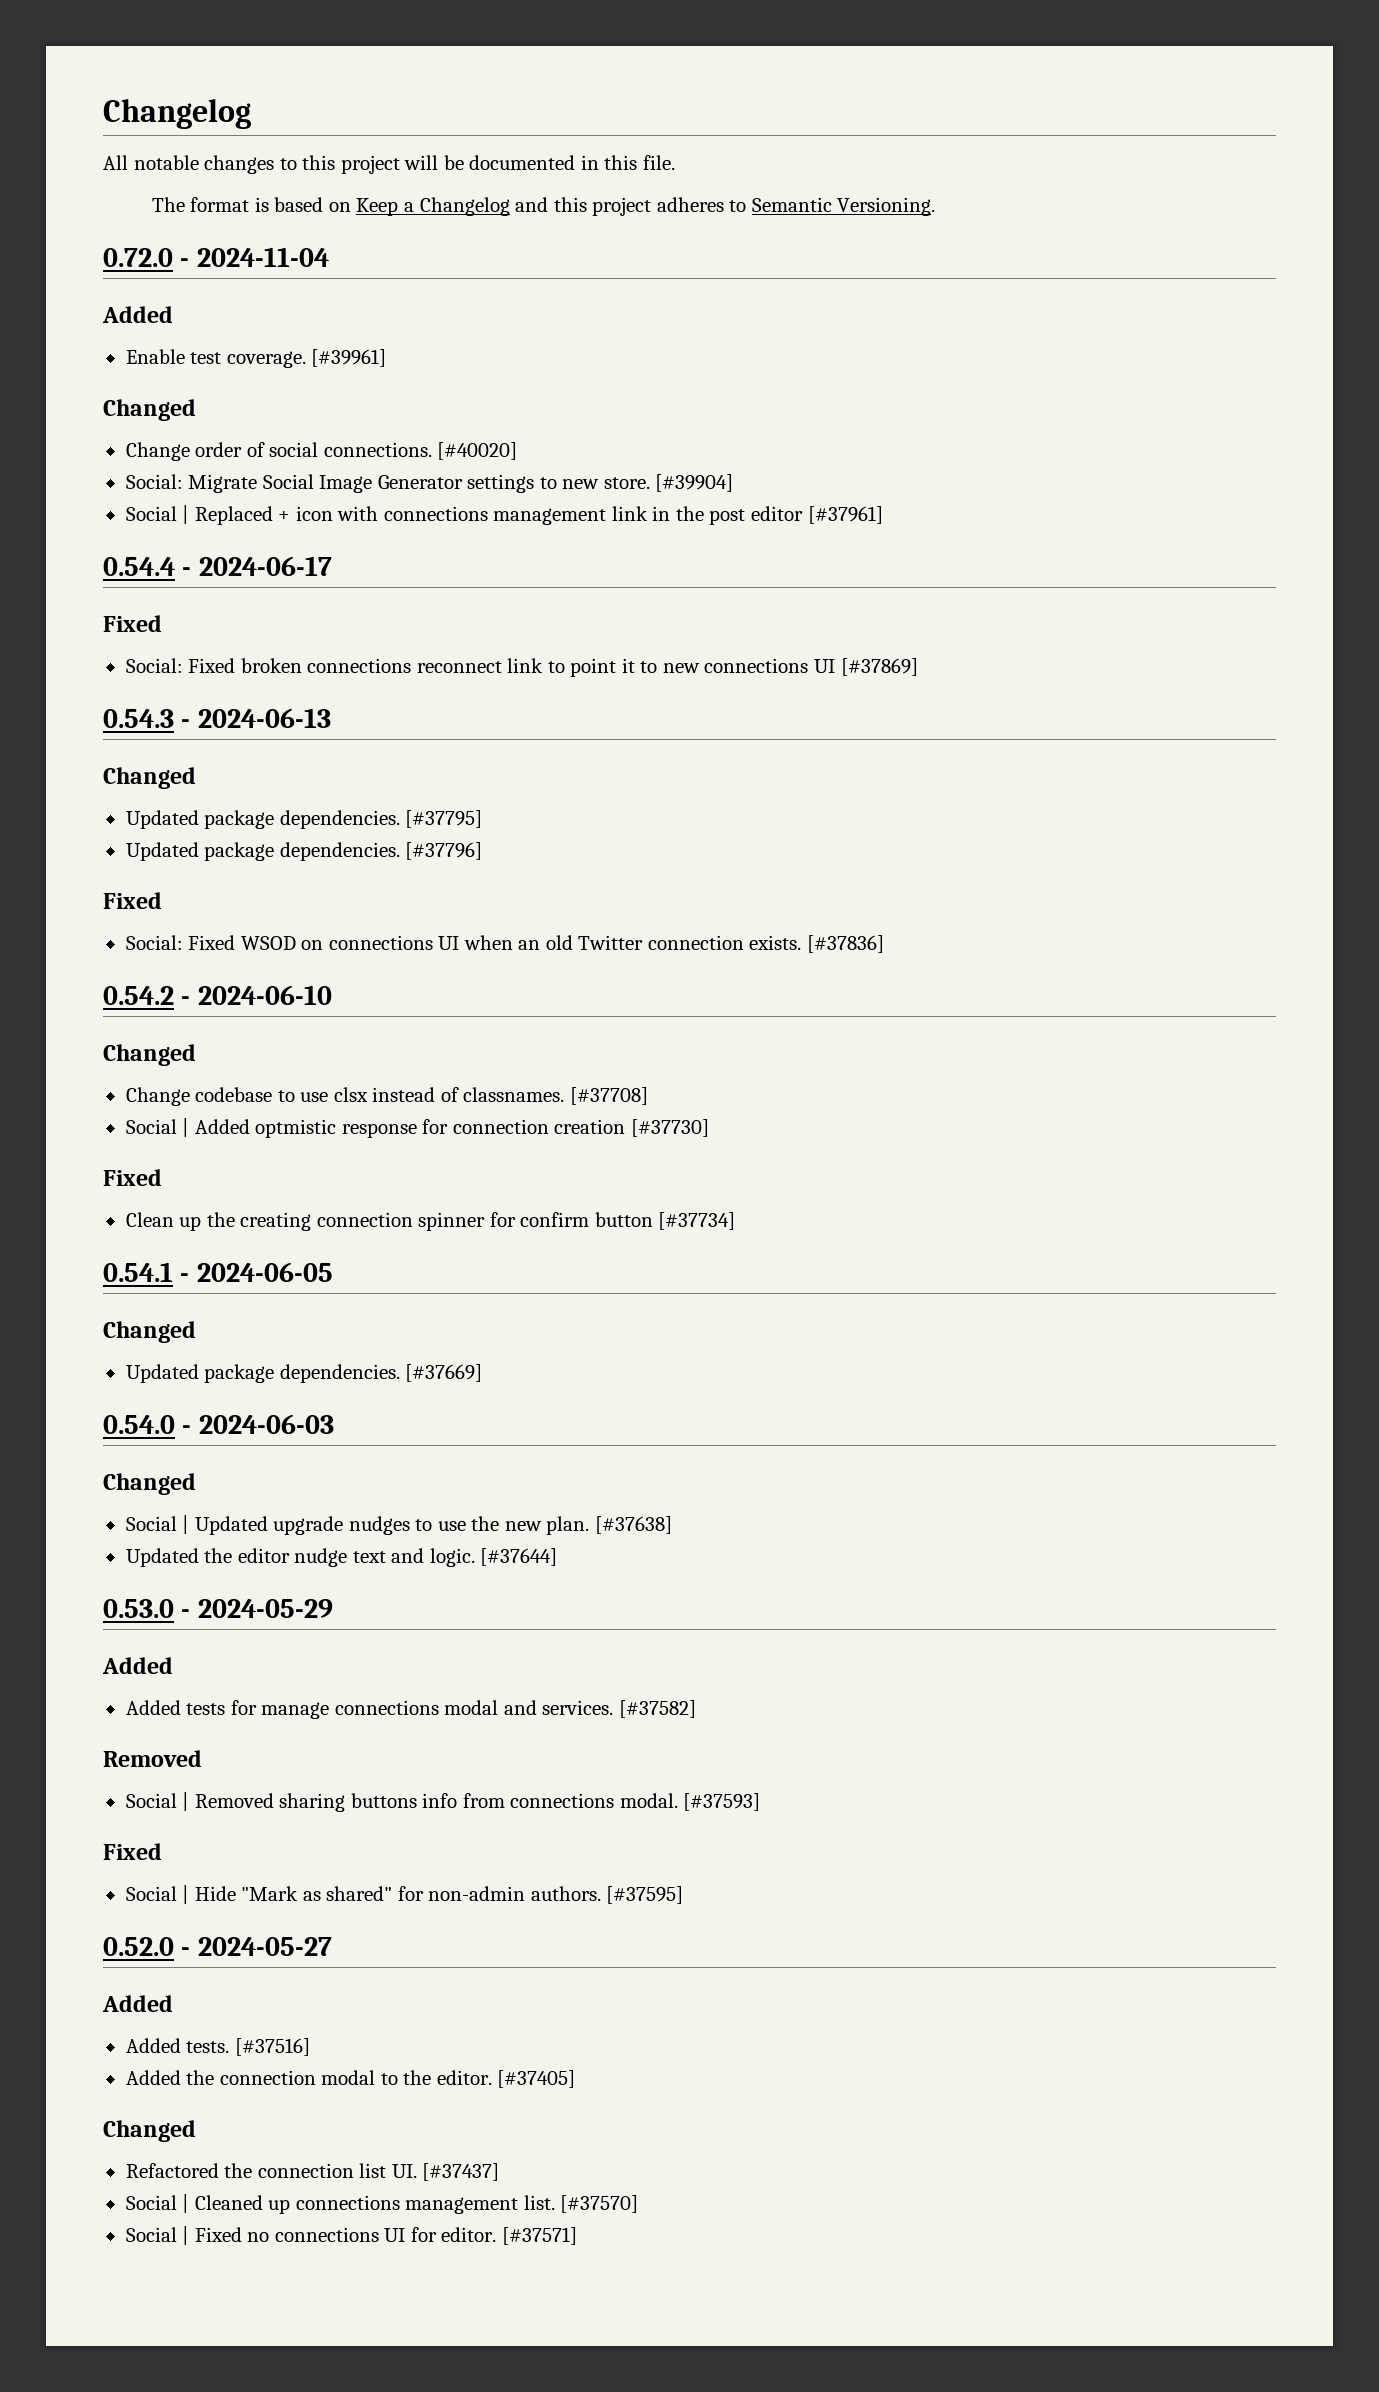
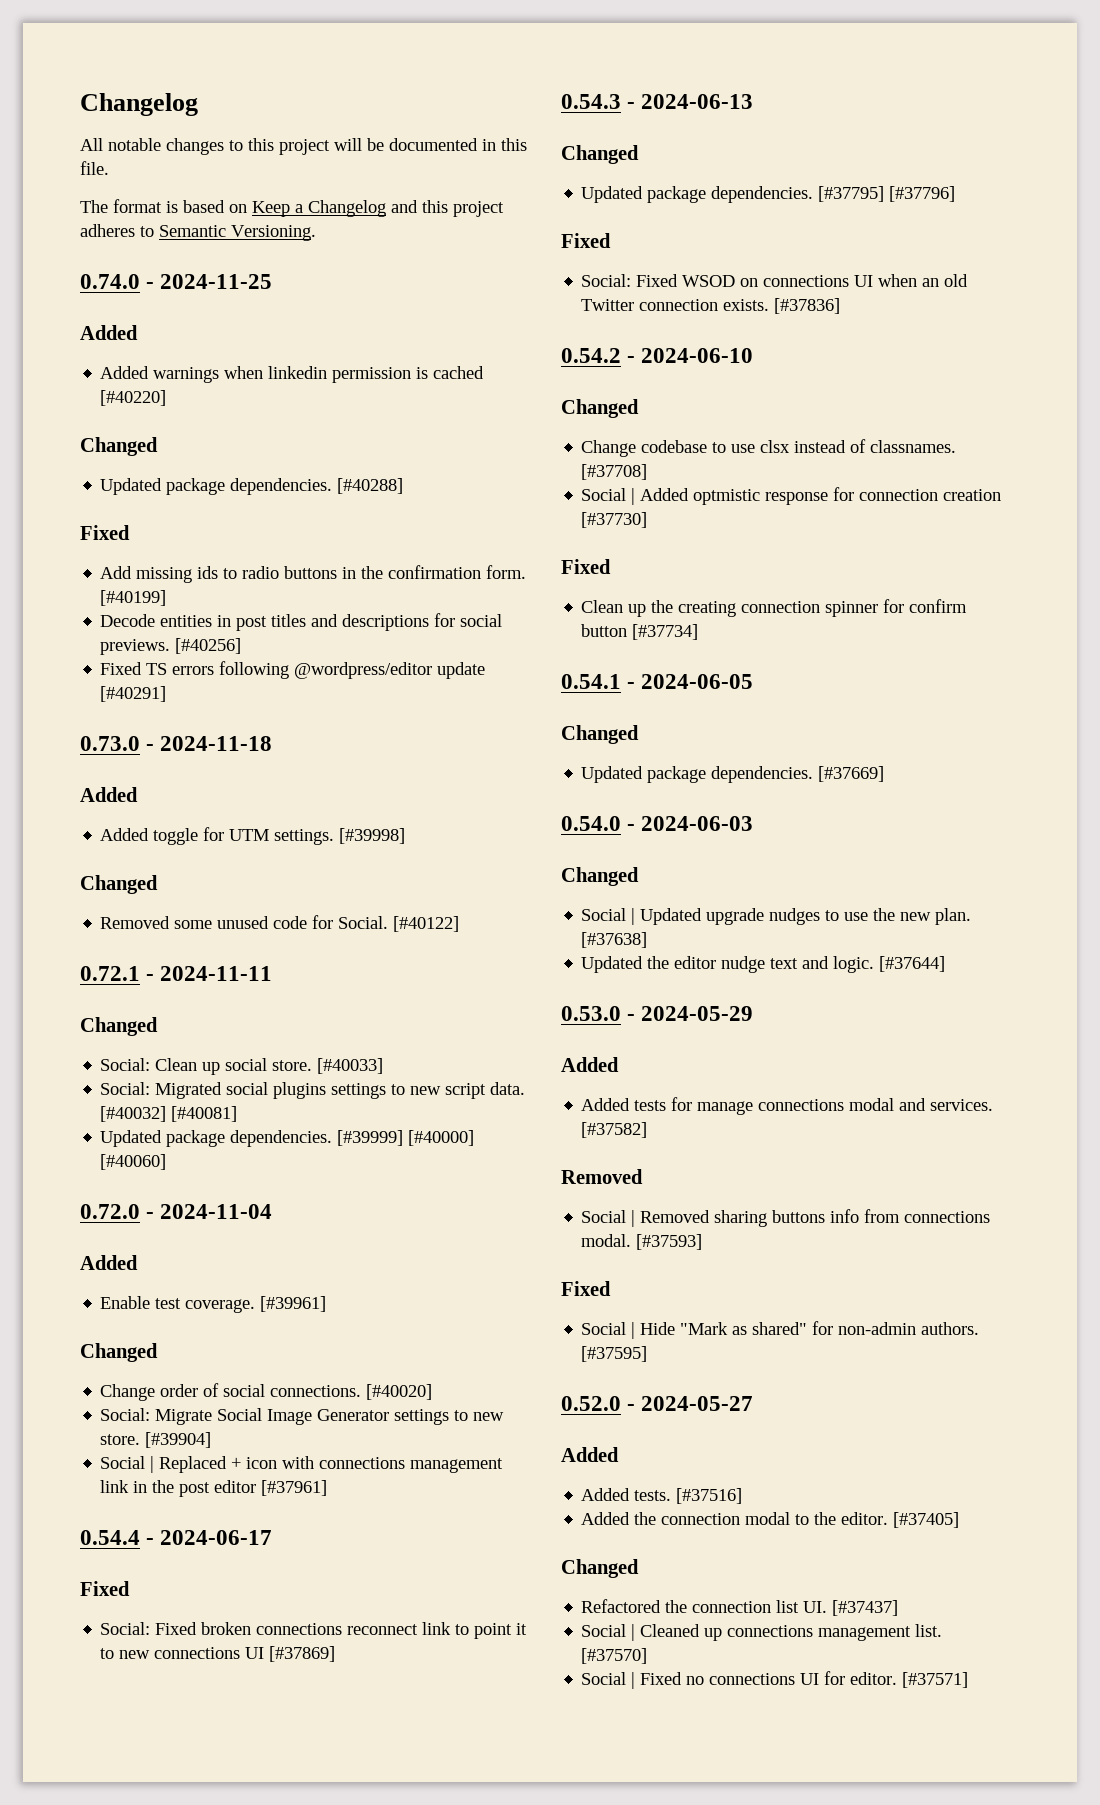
(936, 206) none -> [80,274,273,289] [80,325,138,340] [100,366,485,383] [100,390,167,406] [80,437,158,456] [100,478,404,495] [80,525,130,540] [100,565,527,583] [100,590,167,606] [100,613,503,631] [100,638,242,655] [100,661,486,679] [100,686,167,702] [80,736,273,751] [80,787,138,802] [100,827,406,845] [80,875,158,894] [100,915,460,932] [80,966,273,981] [80,1017,158,1036] [100,1058,384,1075] [100,1082,526,1099] [100,1106,238,1122] [100,1130,475,1147] [100,1154,167,1170] // 0.74.0 - 2024-11-25 // Added // Added warnings when linkedin permission is cached [#40220] // Changed // Updated package dependencies. [#40288] // Fixed // Add missing ids to radio buttons in the confirmation form. [#40199] // Decode entities in post titles and descriptions for social previews. [#40256] // Fixed TS errors following @wordpress/editor update [#40291] // 0.73.0 - 2024-11-18 // Added // Added toggle for UTM settings. [#39998] // Changed // Removed some unused code for Social. [#40122] // 0.72.1 - 2024-11-11 // Changed // Social: Clean up social store. [#40033] // Social: Migrated social plugins settings to new script data. [#40032] [#40081] // Updated package dependencies. [#39999] [#40000] [#40060]
[125,842,400,861] // Updated package dependencies. -> (885, 194) none

